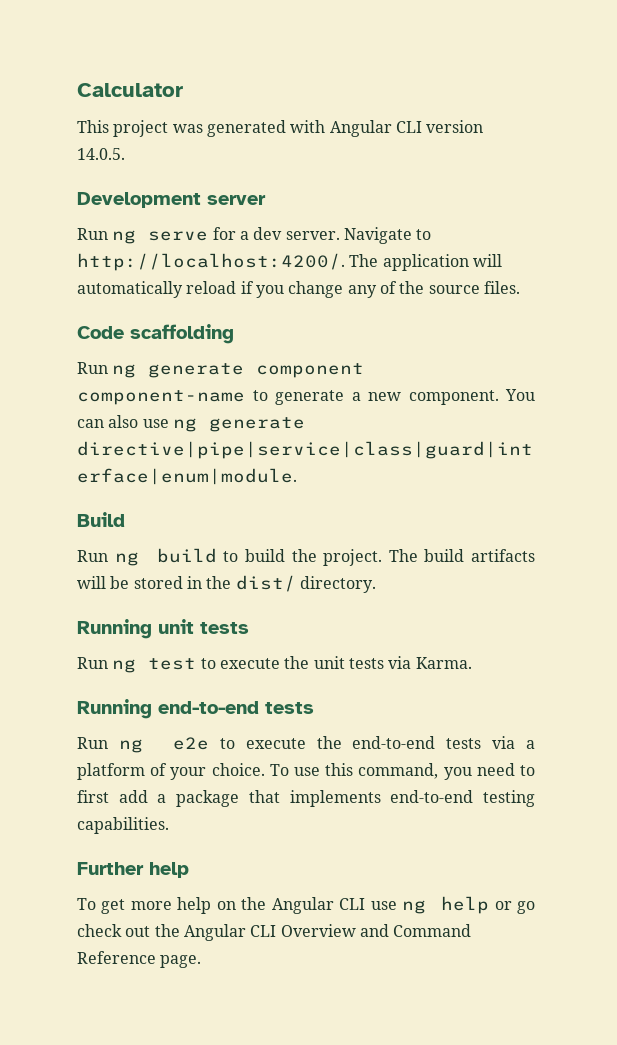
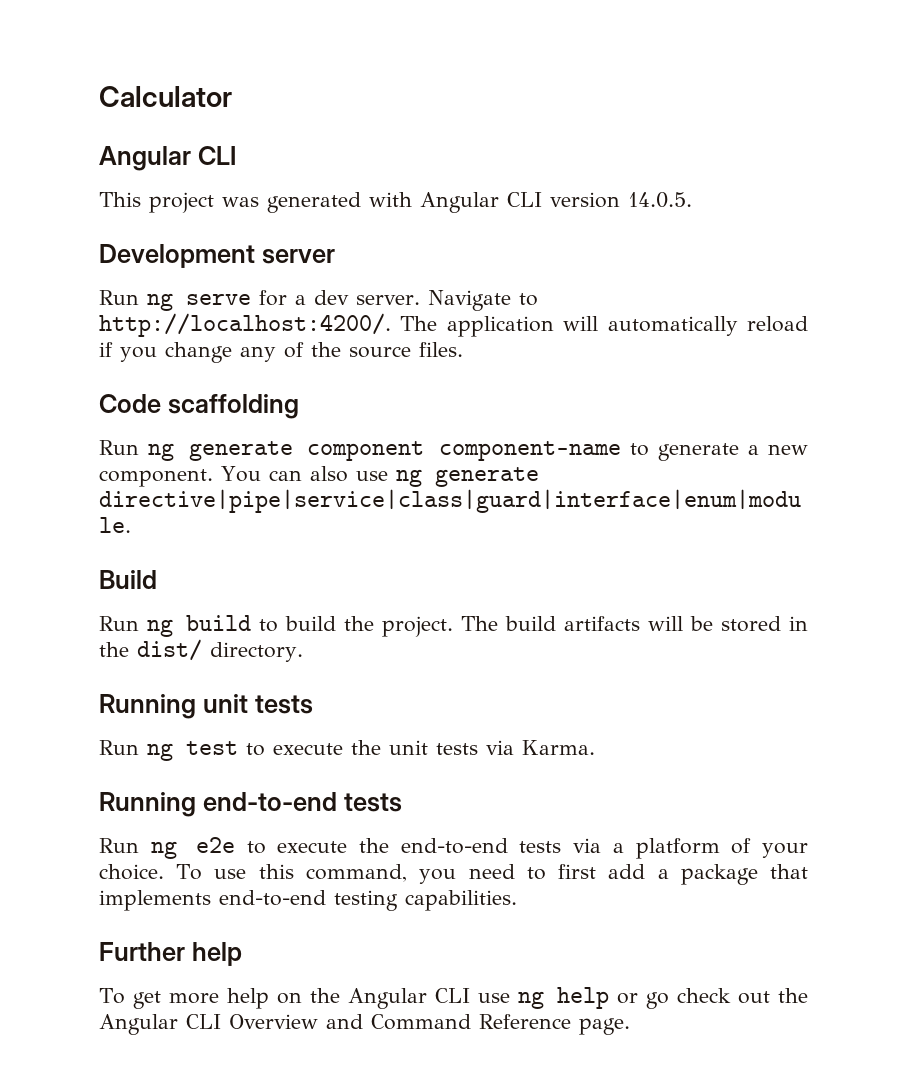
(183, 90) none -> [99,146,236,171] // Angular CLI

